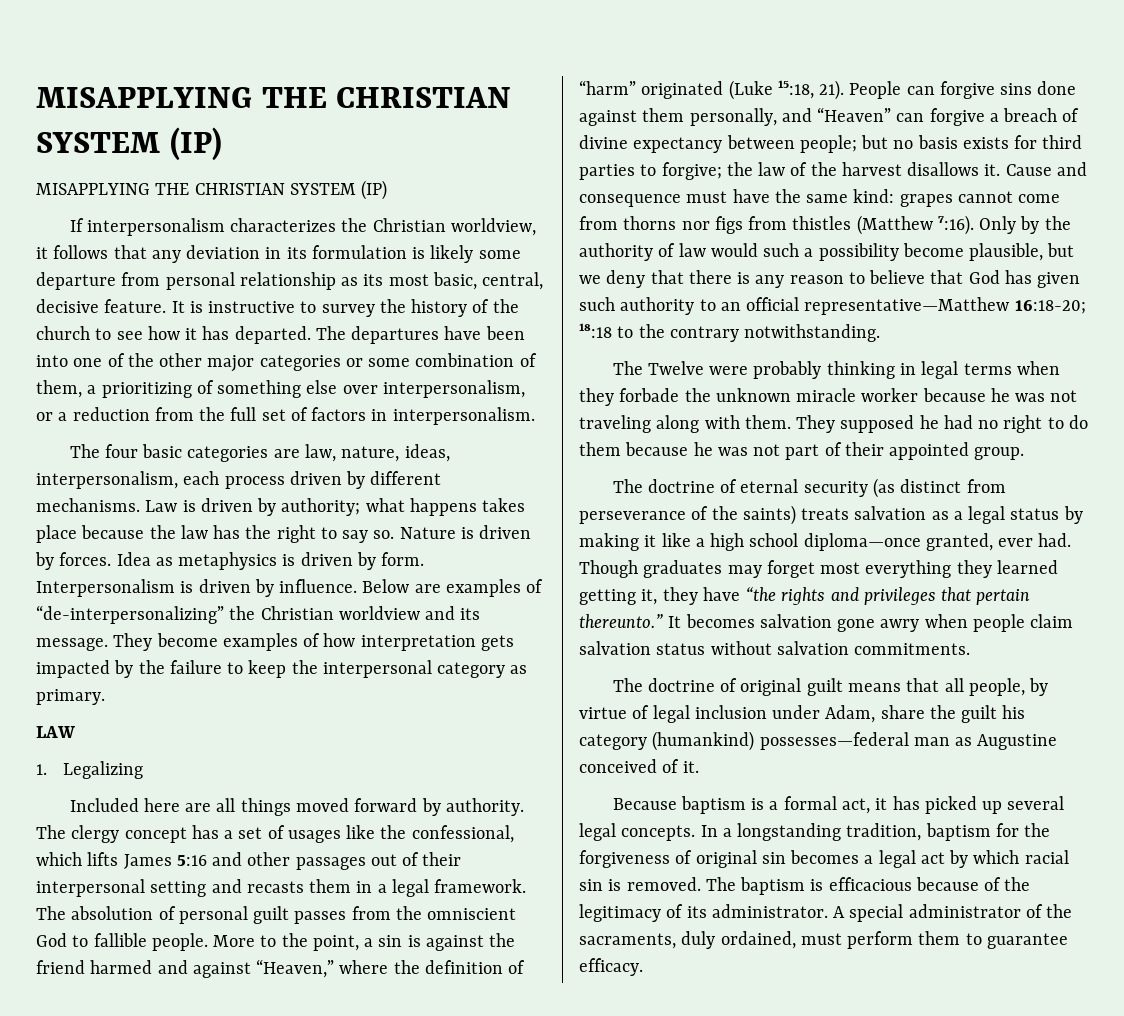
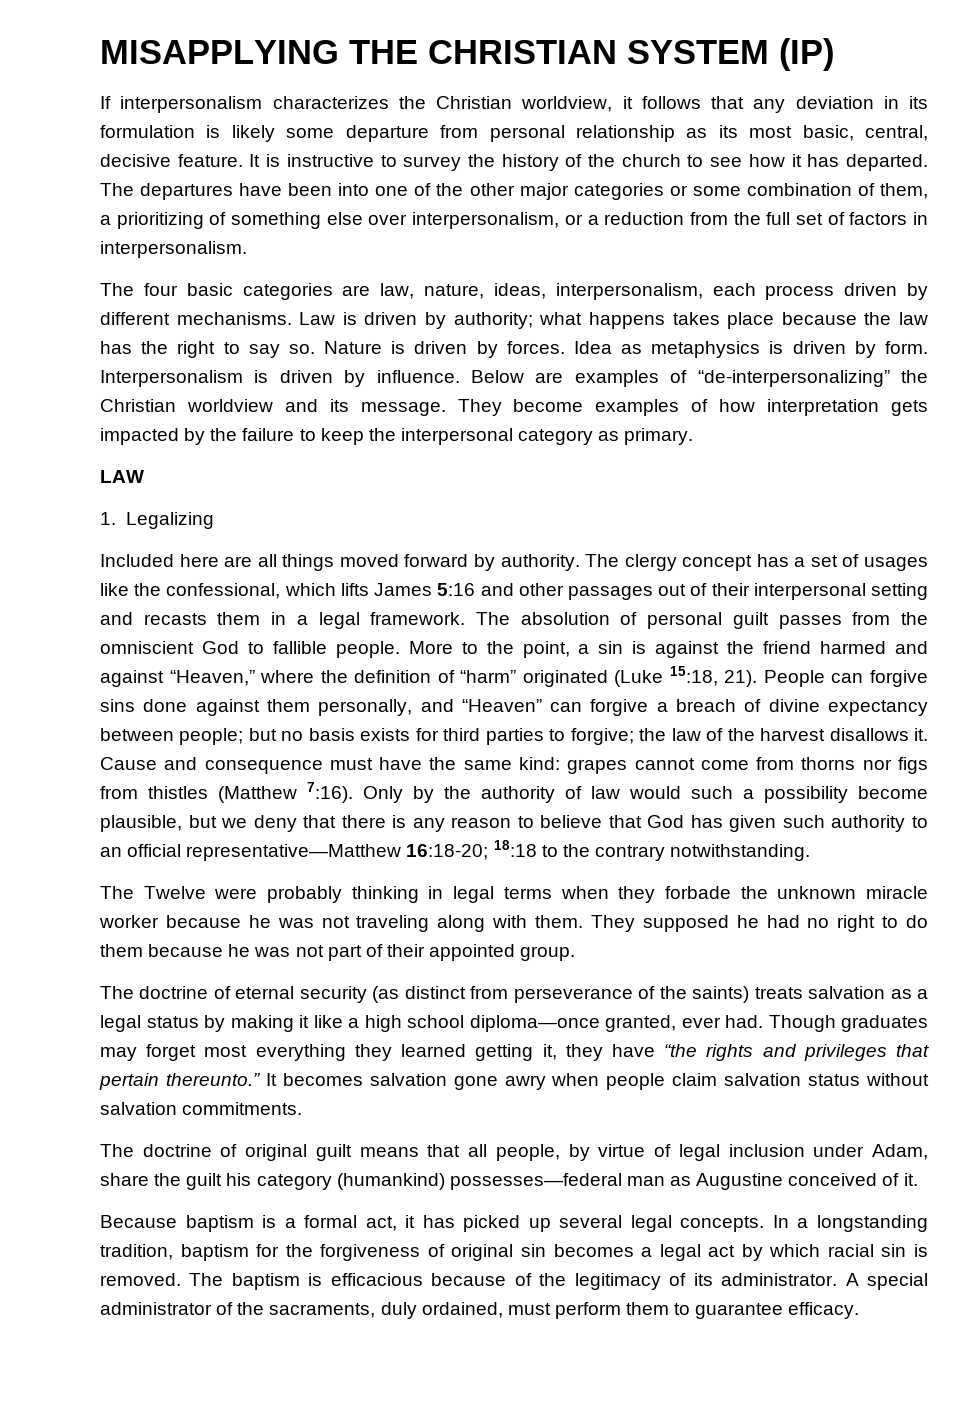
[36,87,512,108] [36,127,222,161] [36,180,388,200] MISAPPLYING THE CHRISTIAN SYSTEM (IP) // MISAPPLYING THE CHRISTIAN SYSTEM (IP) -> [100,38,834,71] MISAPPLYING THE CHRISTIAN SYSTEM (IP)

